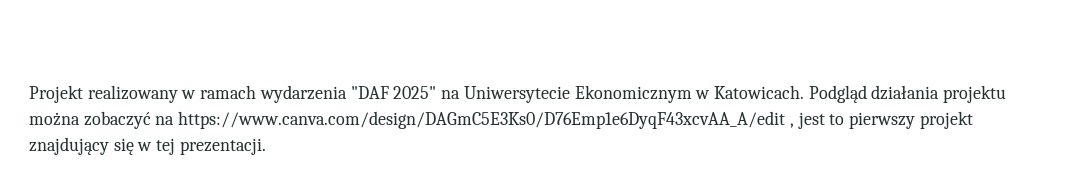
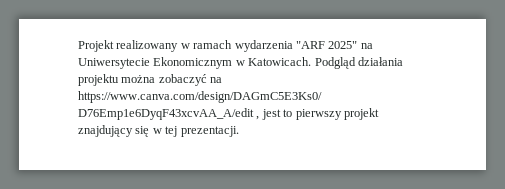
[350,86,389,99] "DAF -> [295,41,325,49] "ARF

